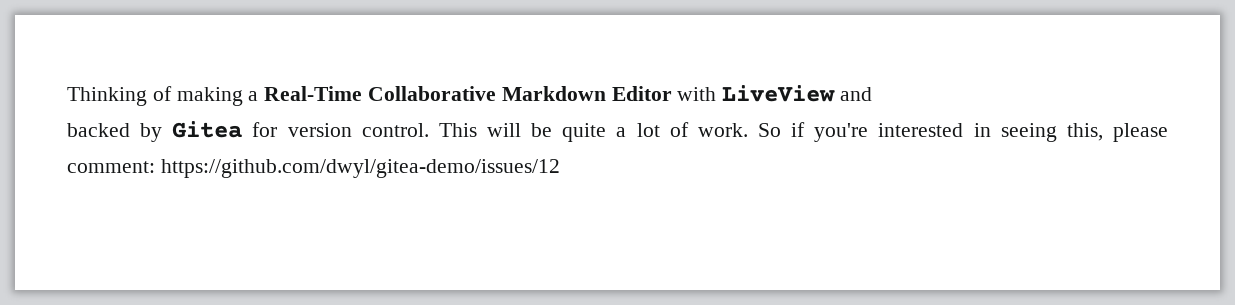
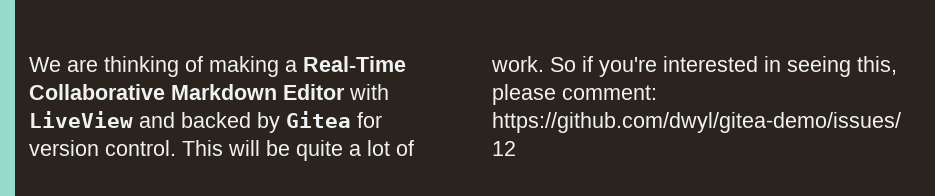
[67,87,147,106] Thinking -> [29,56,179,77] We are thinking
(873, 94) // -> (175, 120) none

